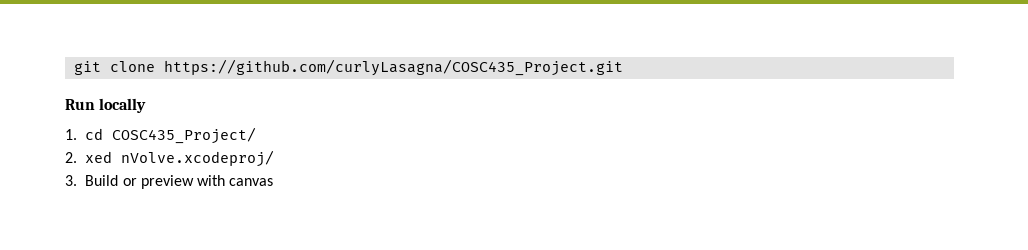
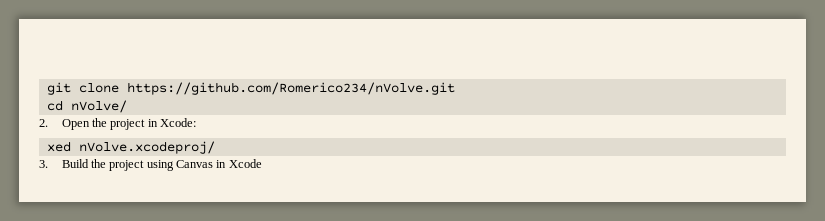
[164,59,624,76] [65,98,147,113] [65,127,257,144] [65,150,275,167] [65,175,274,189] https://github.com/curlyLasagna/COSC435_Project.git // Run locally // 1. cd COSC435_Project/ // 2. xed nVolve.xcodeproj/ // 3. Build or preview with canvas -> [126,82,455,95] [46,100,127,113] [39,118,197,130] [46,141,215,154] [39,159,262,171] https://github.com/Romerico234/nVolve.git // cd nVolve/ // 2. Open the project in Xcode: // xed nVolve.xcodeproj/ // 3. Build the project using Canvas in Xcode

